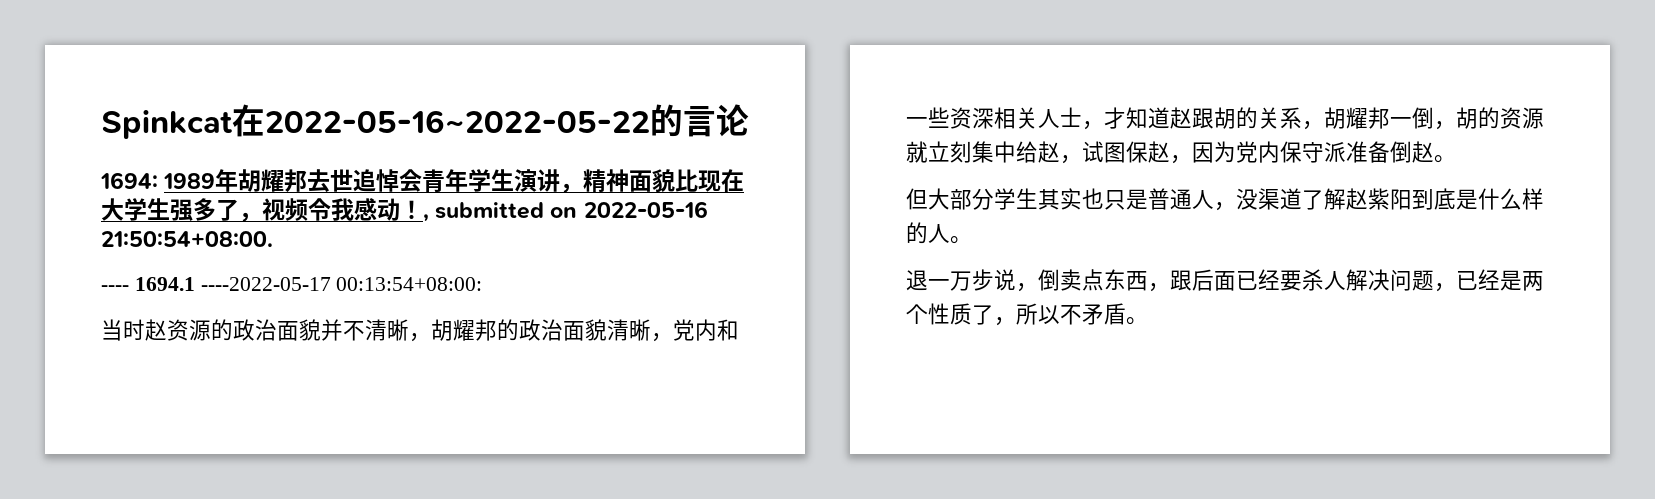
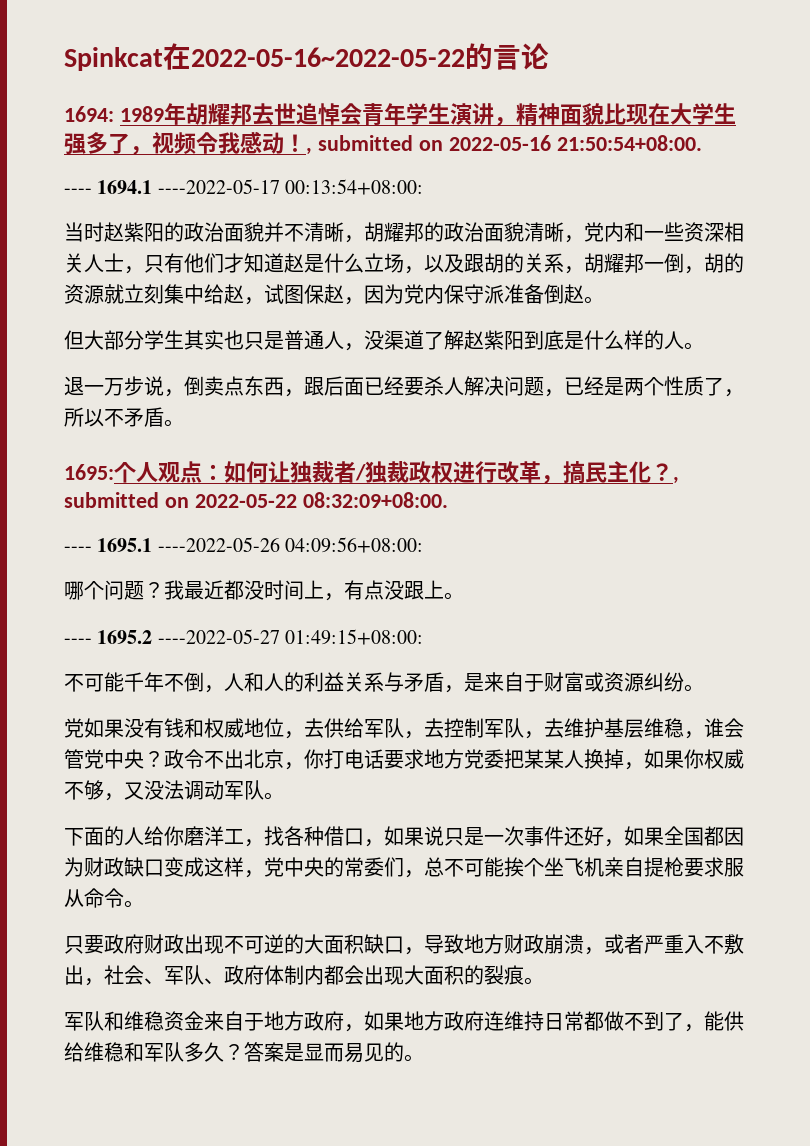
[167,319,211,341] 资源 -> [124,222,164,242] 紫阳
[1104,107,1192,129] 才知道赵 -> [144,253,464,274] 只有他们才知道赵是什么立场，以及
(1148, 321) none -> [64,461,679,484] [64,492,448,508] [64,537,424,553] [64,580,464,601] [64,629,424,645] [64,672,704,693] [64,718,744,739] [64,749,744,770] [64,780,284,801] [64,826,744,847] [64,857,744,878] [64,888,144,908] [64,934,744,955] [64,965,544,986] [64,1011,744,1032] [64,1042,424,1063] // 1695:个人观点：如何让独裁者/独裁政权进行改革，搞民主化？, submitted on 2022-05-22 08:32:09+08:00. // ---- 1695.1 ----2022-05-26 04:09:56+08:00: // 哪个问题？我最近都没时间上，有点没跟上。 // ---- 1695.2 ----2022-05-27 01:49:15+08:00: // 不可能千年不倒，人和人的利益关系与矛盾，是来自于财富或资源纠纷。 // 党如果没有钱和权威地位，去供给军队，去控制军队，去维护基层维稳，谁会管党中央？政令不出北京，你打电话要求地方党委把某某人换掉，如果你权威不够，又没法调动军队。 // 下面的人给你磨洋工，找各种借口，如果说只是一次事件还好，如果全国都因为财政缺口变成这样，党中央的常委们，总不可能挨个坐飞机亲自提枪要求服从命令。 // 只要政府财政出现不可逆的大面积缺口，导致地方财政崩溃，或者严重入不敷出，社会、军队、政府体制内都会出现大面积的裂痕。 // 军队和维稳资金来自于地方政府，如果地方政府连维持日常都做不到了，能供给维稳和军队多久？答案是显而易见的。

